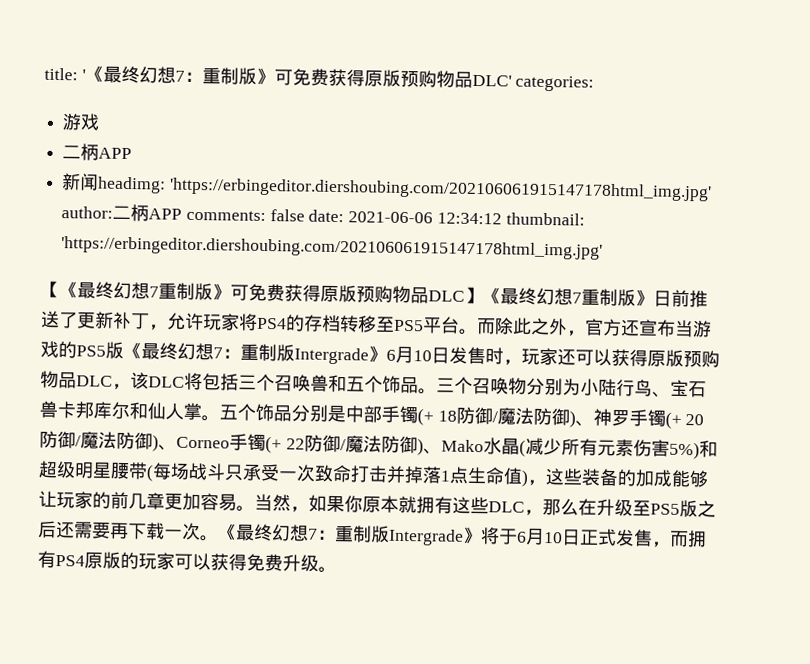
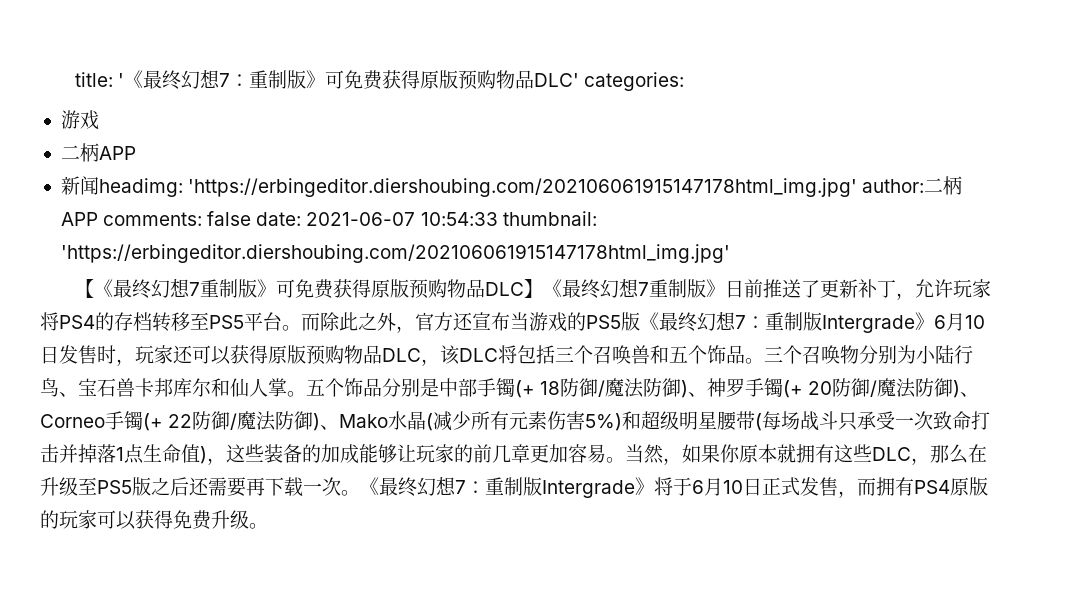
[348,211,502,225] 2021-06-06 12:34:12 -> [306,212,498,226] 2021-06-07 10:54:33

